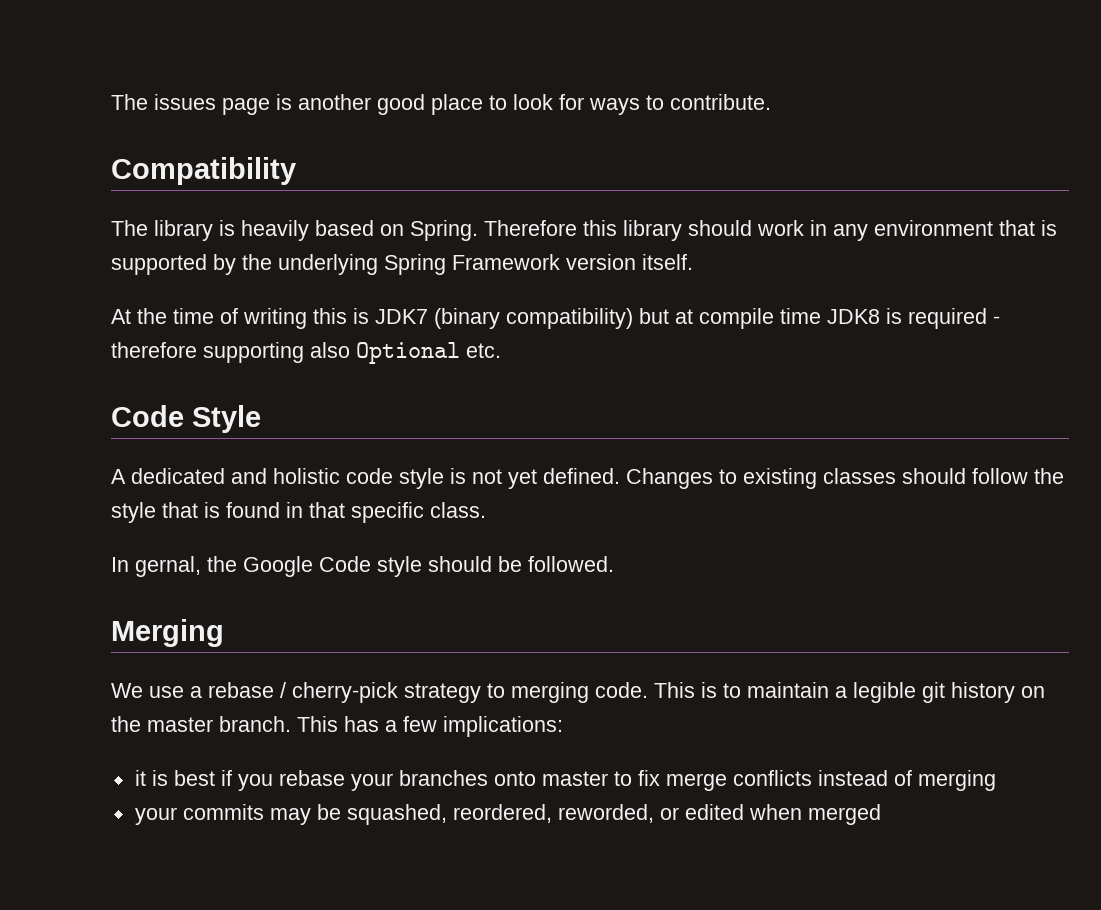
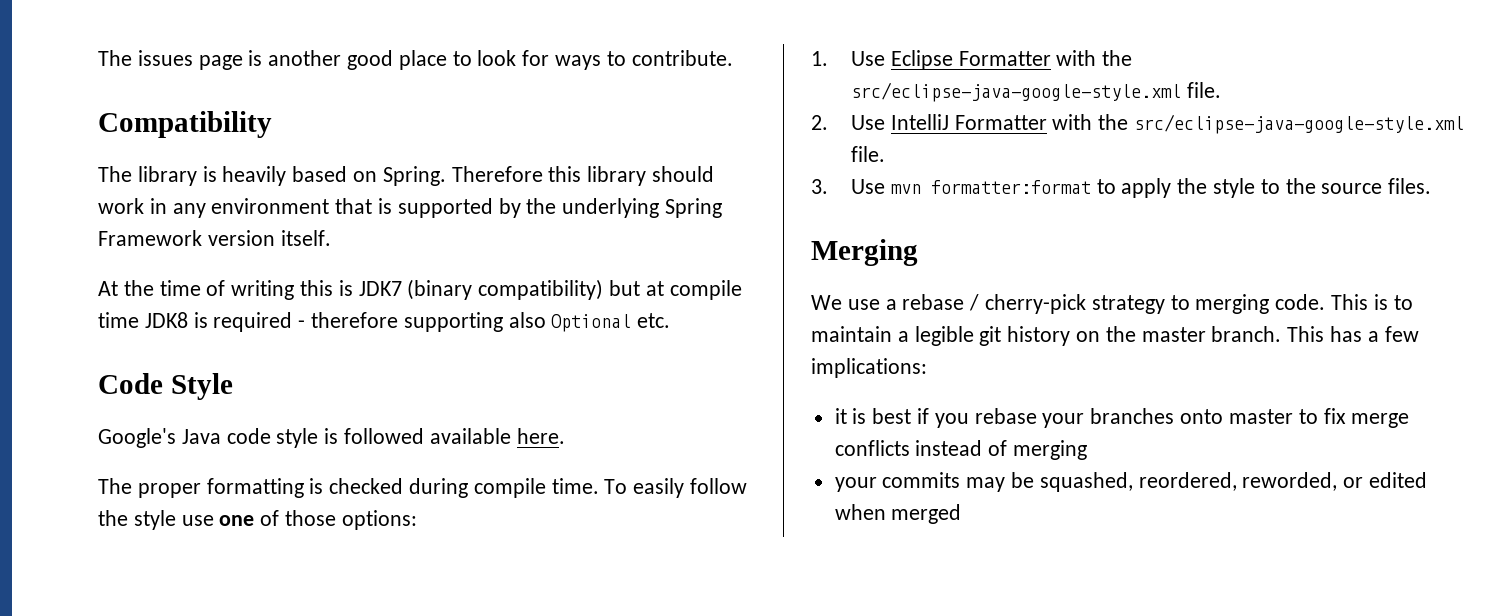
[111,468,1064,489] [111,502,486,523] [111,556,614,577] A dedicated and holistic code style is not yet defined. Changes to existing classes should follow the style that is found in that specific class. // In gernal, the Google Code style should be followed. -> [98,428,565,448] [98,478,748,498] [98,510,417,530] [811,50,1133,70] [850,82,1221,102] [811,114,1464,134] [850,146,885,162] [811,178,1432,198] Google's Java code style is followed available here. // The proper formatting is checked during compile time. To easily follow the style use one of those options: // 1. Use Eclipse Formatter with the src/eclipse-java-google-style.xml file. // 2. Use IntelliJ Formatter with the src/eclipse-java-google-style.xml file. // 3. Use mvn formatter:format to apply the style to the source files.

